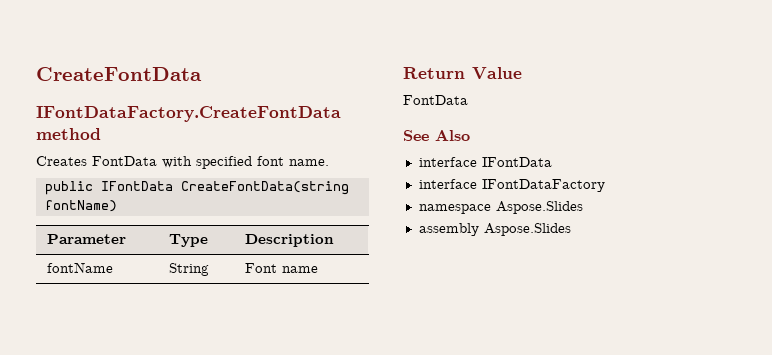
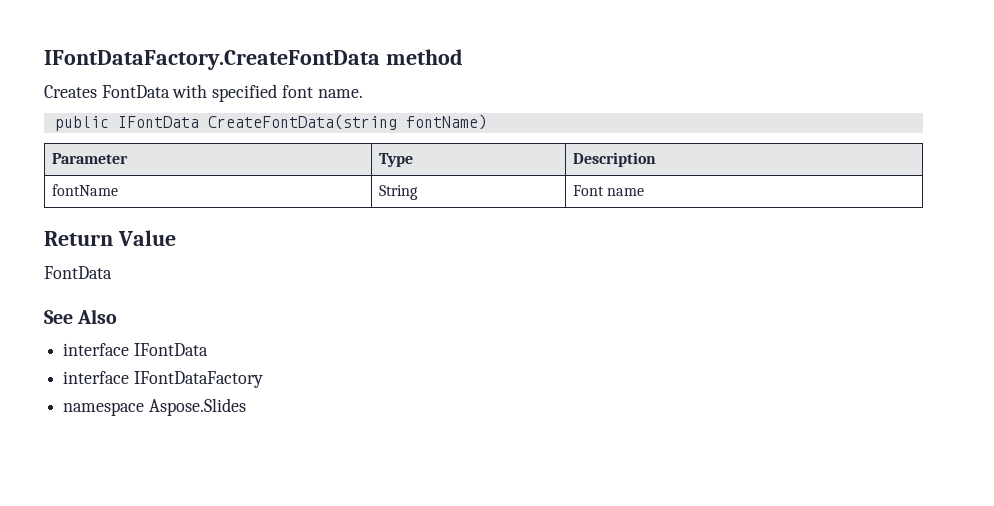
[36,67,202,81] CreateFontData // -> (44, 60) none
[418,223,571,236] // assembly Aspose.Slides -> (246, 407) none

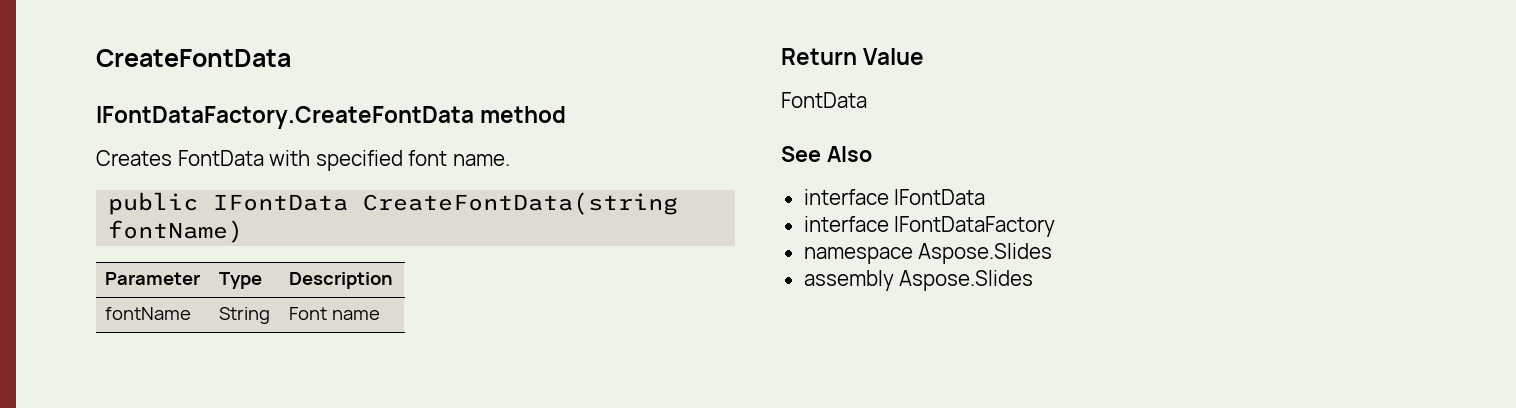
(44, 60) none -> [96,49,291,67] CreateFontData //
(246, 407) none -> [803,270,1034,291] // assembly Aspose.Slides

